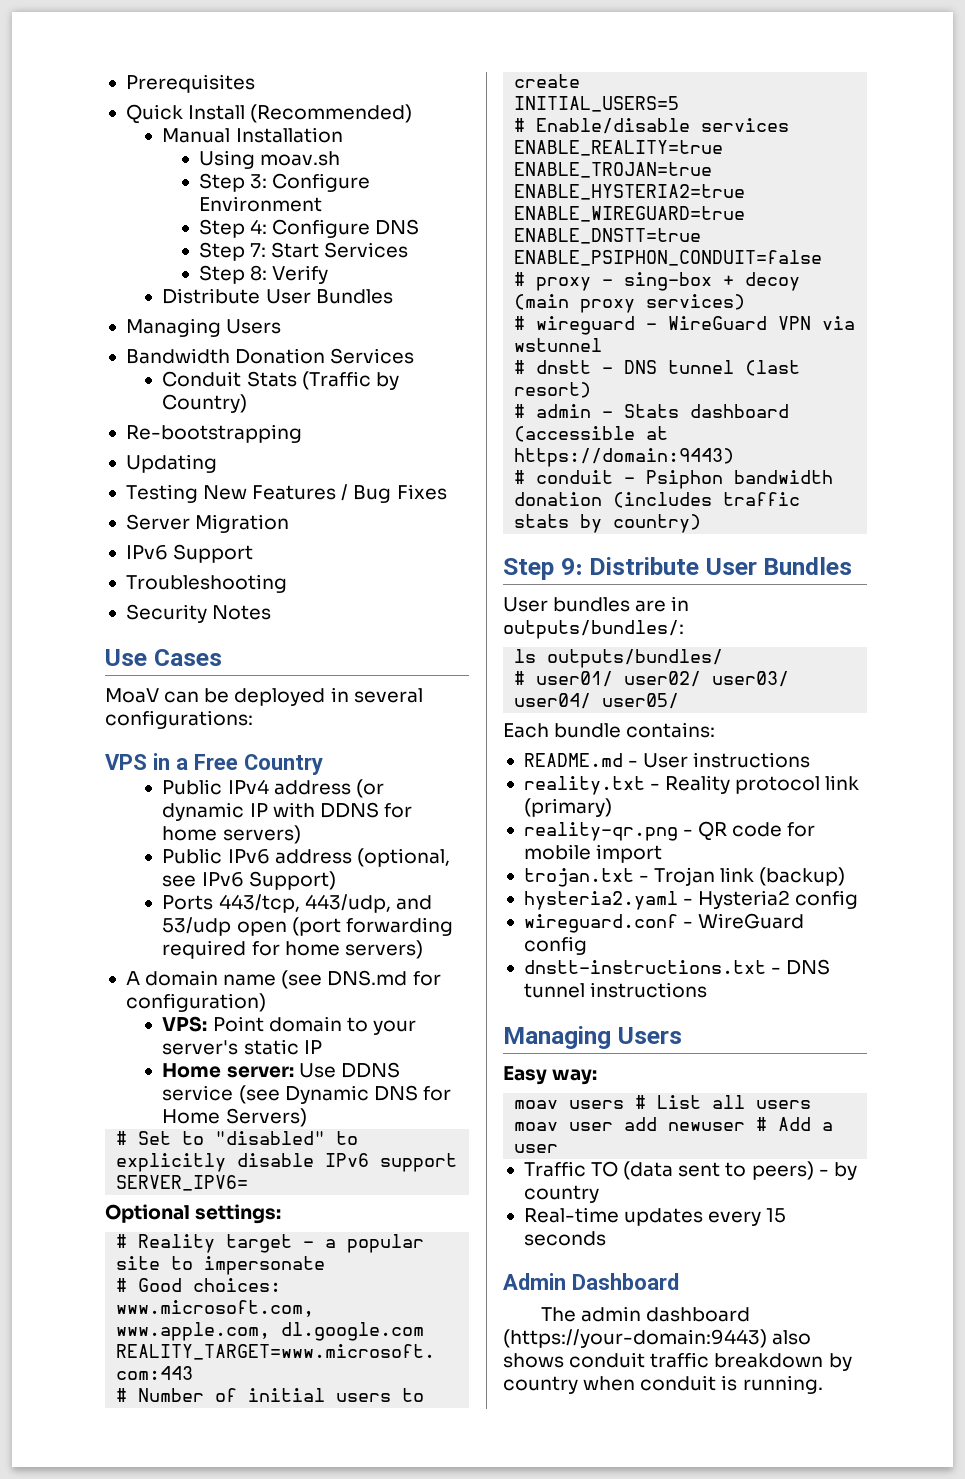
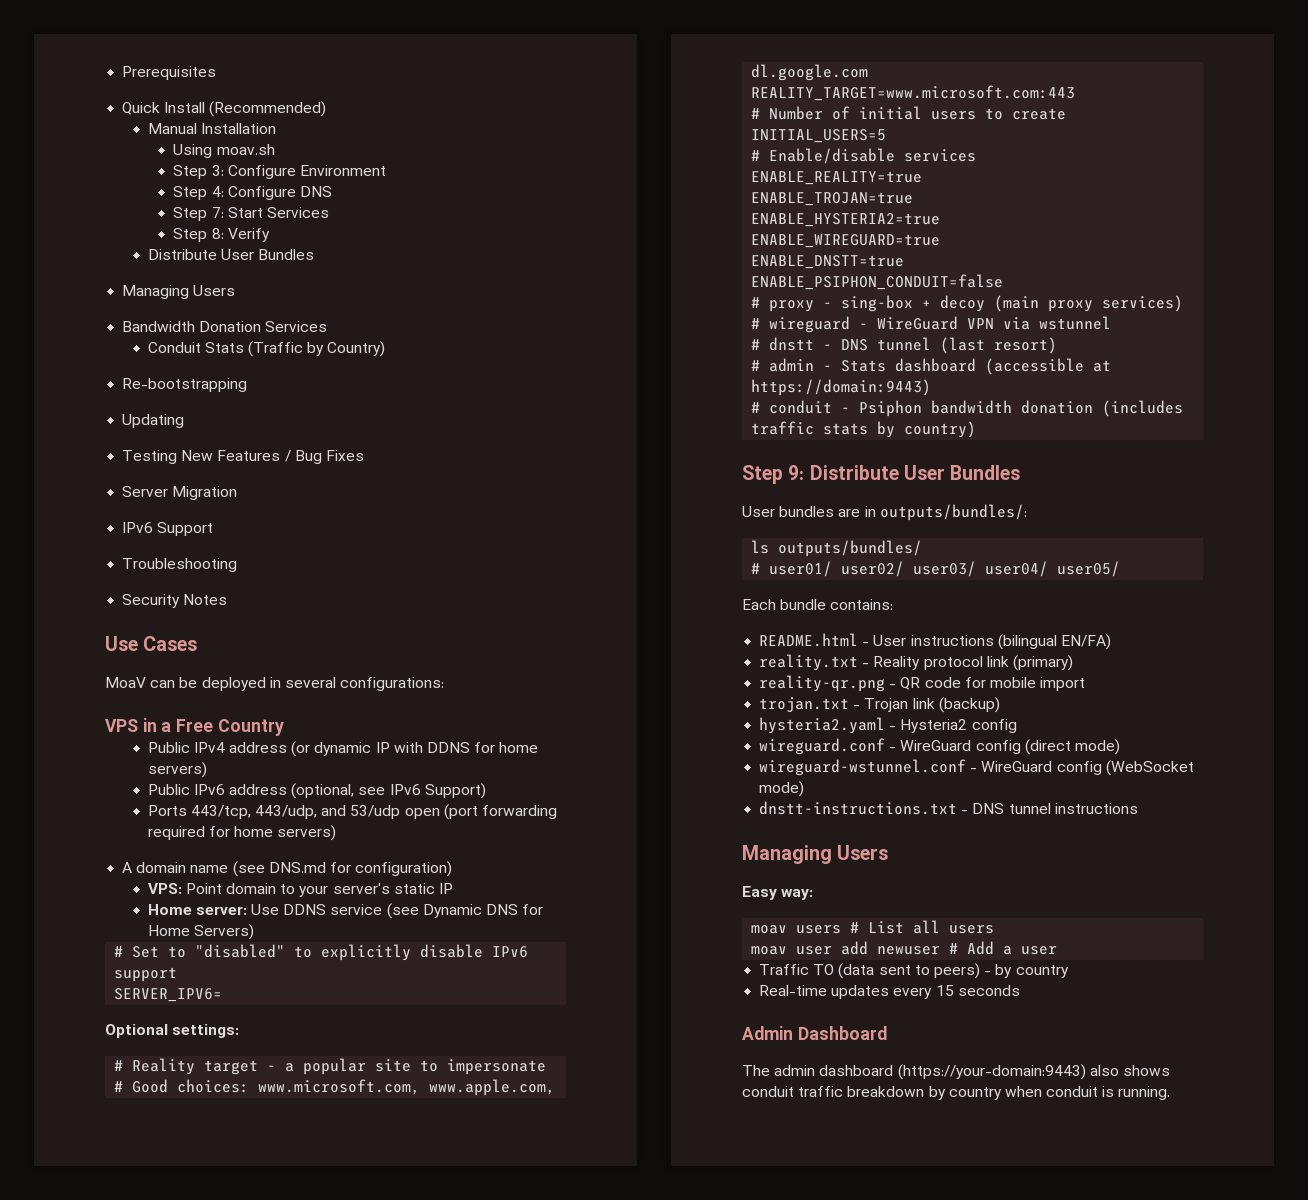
[523,753,623,767] README.md -> [759,633,859,647] README.html
(811, 760) none -> [997,634,1111,650] (bilingual EN/FA)
(587, 945) none -> [1024,739,1120,755] [759,759,1194,776] [759,781,805,797] (direct mode) // wireguard-wstunnel.conf - WireGuard config (WebSocket mode)

